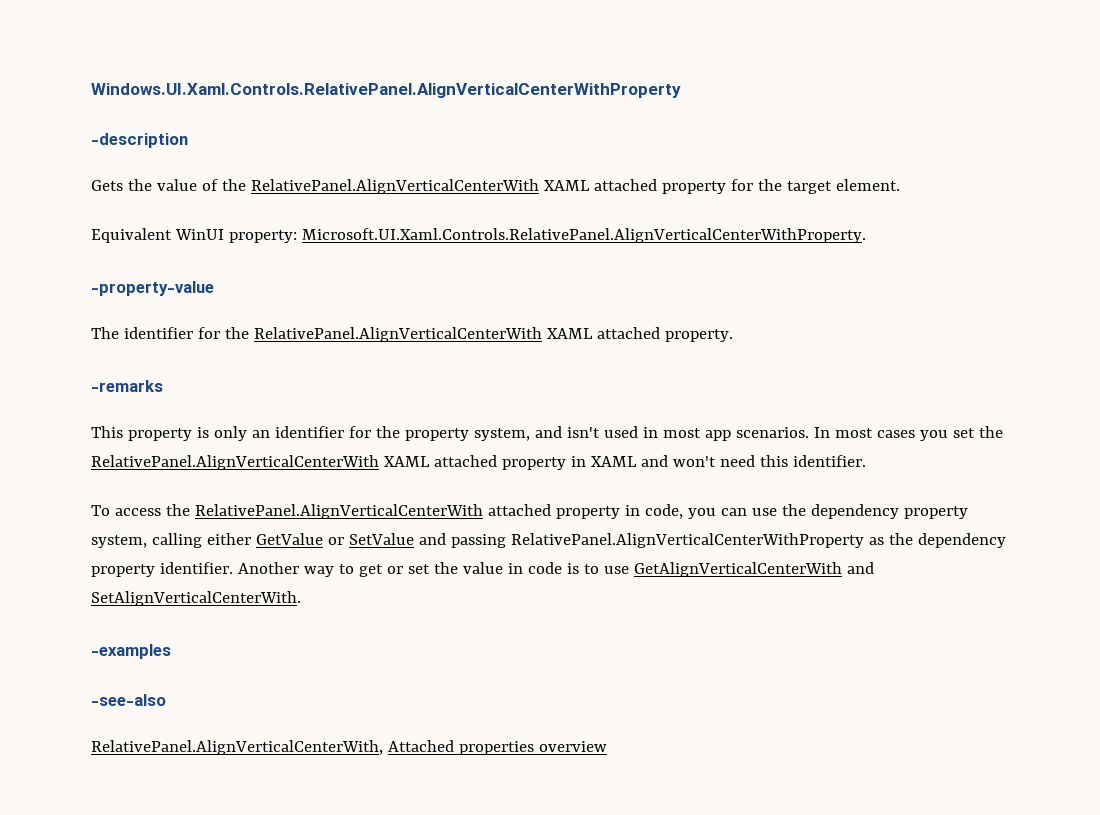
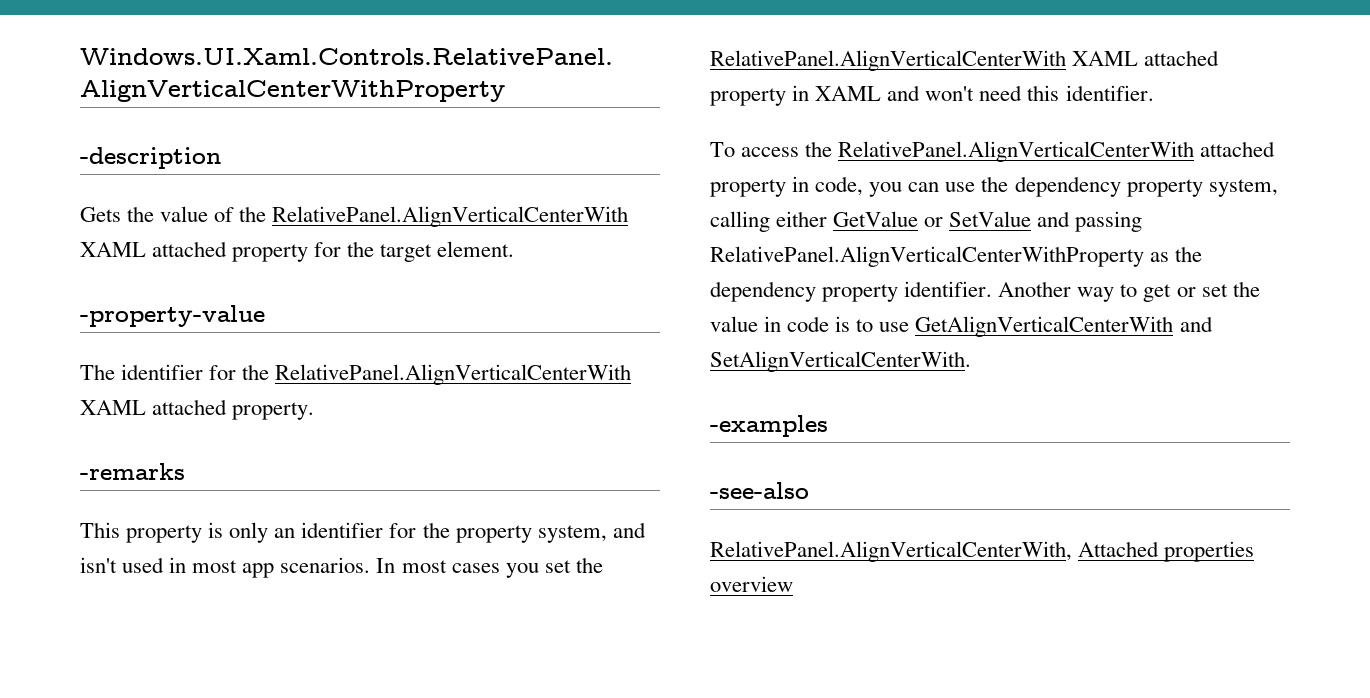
[91,228,866,243] // Equivalent WinUI property: Microsoft.UI.Xaml.Controls.RelativePanel.AlignVerticalCenterWithProperty. -> (515, 249) none

